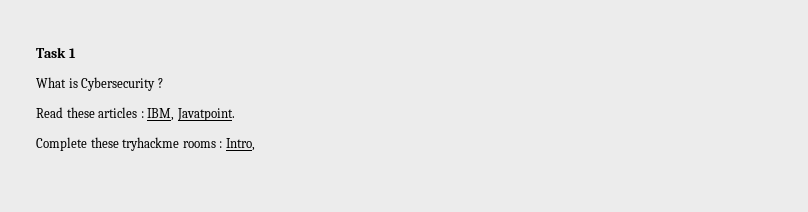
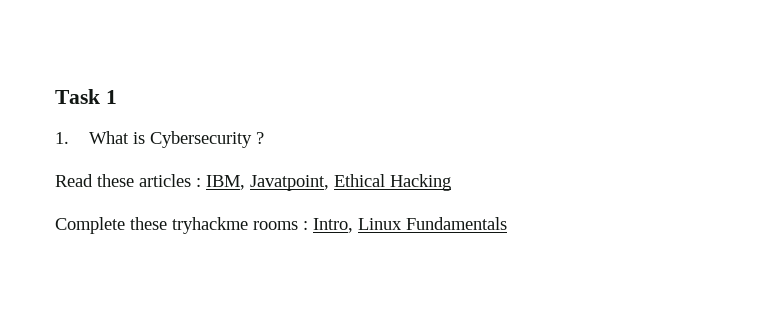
(76, 53) none -> [55,132,69,144] 1.
[176,108,235,121] Javatpoint. -> [250,174,451,191] Javatpoint, Ethical Hacking
(255, 144) none -> [358,217,507,230] Linux Fundamentals

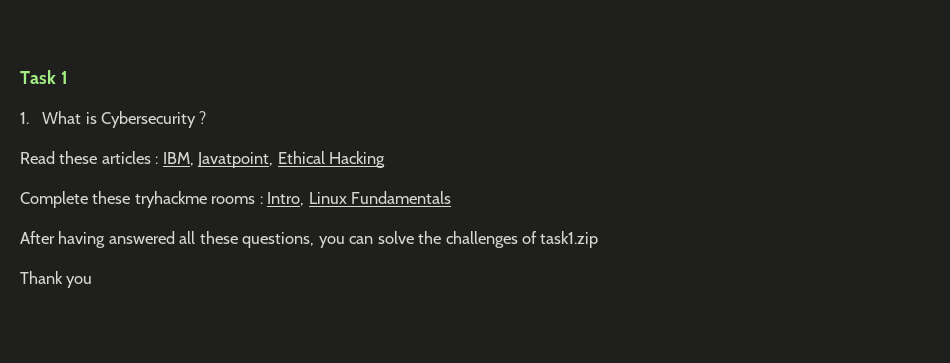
(507, 223) none -> [20,231,599,248] [20,271,93,288] // After having answered all these questions, you can solve the challenges of task1.zip // Thank you

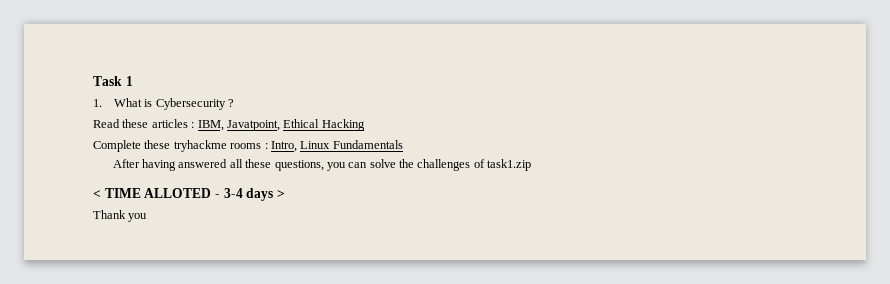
(599, 239) none -> [93,188,285,201] // < TIME ALLOTED - 3-4 days >

